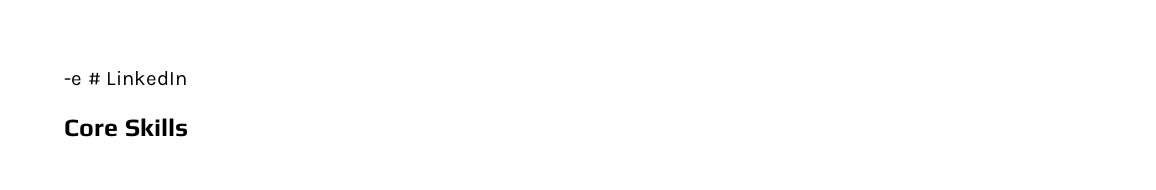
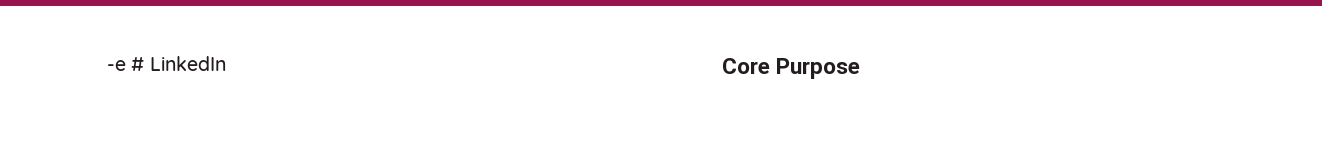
[124,118,188,137] Skills -> [776,58,861,79] Purpose

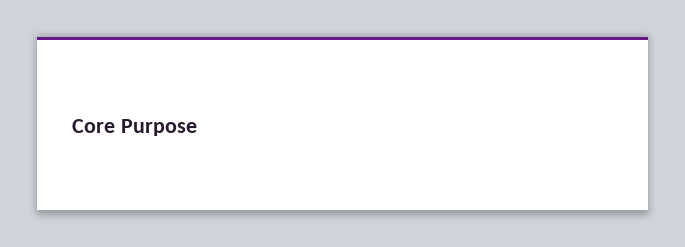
[107,56,226,71] -e # LinkedIn // -> (72, 126) none

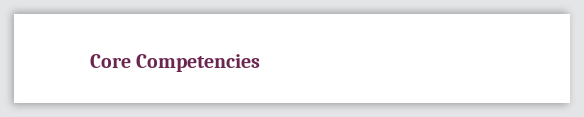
[120,119,197,136] Purpose -> [136,54,261,72] Competencies

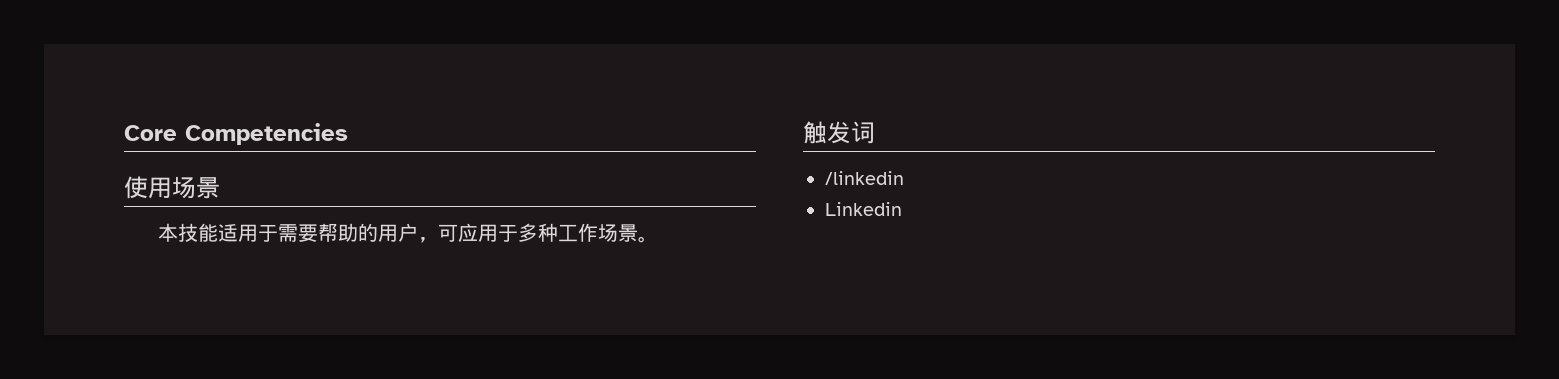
(261, 63) none -> [124,176,220,199] [158,223,659,243] [803,121,875,144] [825,171,904,185] [825,202,902,216] // 使用场景 // 本技能适用于需要帮助的用户，可应用于多种工作场景。 // 触发词 // /linkedin // Linkedin

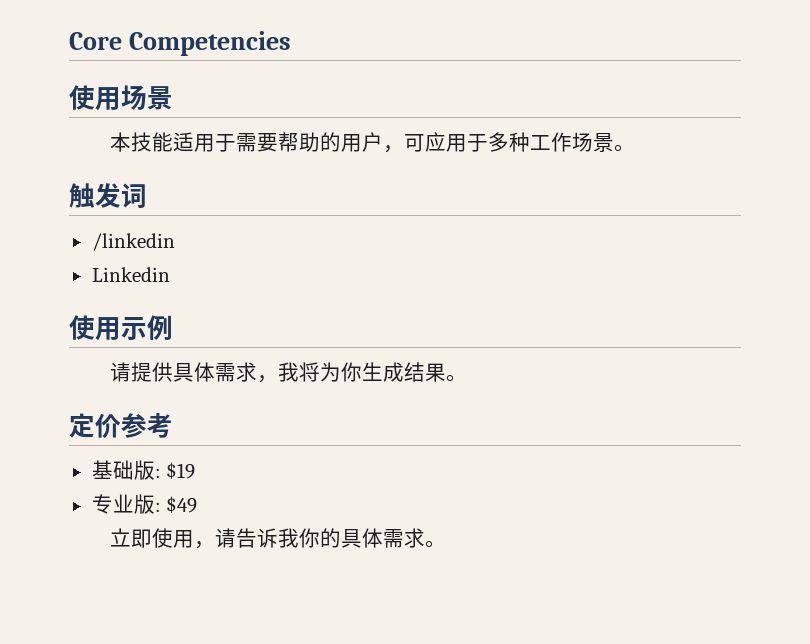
(902, 209) none -> [69,315,173,341] [109,362,467,383] [69,413,173,438] [91,460,196,480] [91,494,198,514] [109,528,446,549] // 使用示例 // 请提供具体需求，我将为你生成结果。 // 定价参考 // 基础版: $19 // 专业版: $49 // 立即使用，请告诉我你的具体需求。

